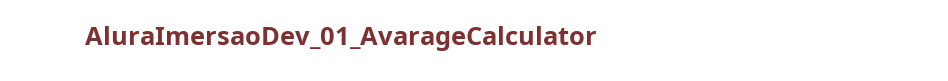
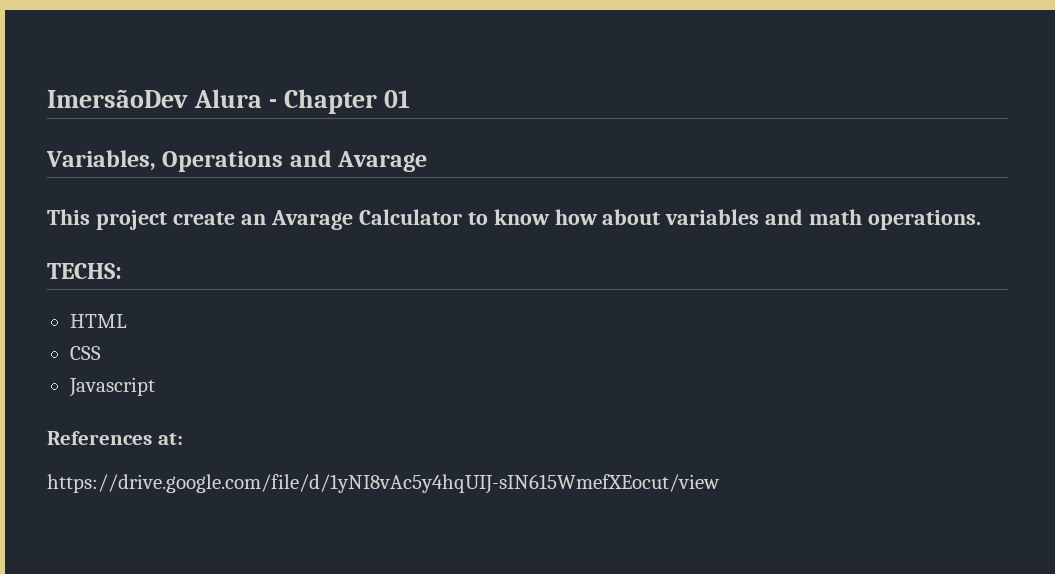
[85,26,597,51] AluraImersaoDev_01_AvarageCalculator -> [47,89,411,114] [46,150,428,172] [47,209,982,230] [47,263,122,279] [69,314,127,328] [69,346,101,360] [68,377,155,397] [47,431,183,445] [47,474,720,494] ImersãoDev Alura - Chapter 01 // Variables, Operations and Avarage // This project create an Avarage Calculator to know how about variables and math operations. // TECHS: // HTML // CSS // Javascript // References at: // https://drive.google.com/file/d/1yNI8vAc5y4hqUIJ-sIN615WmefXEocut/view

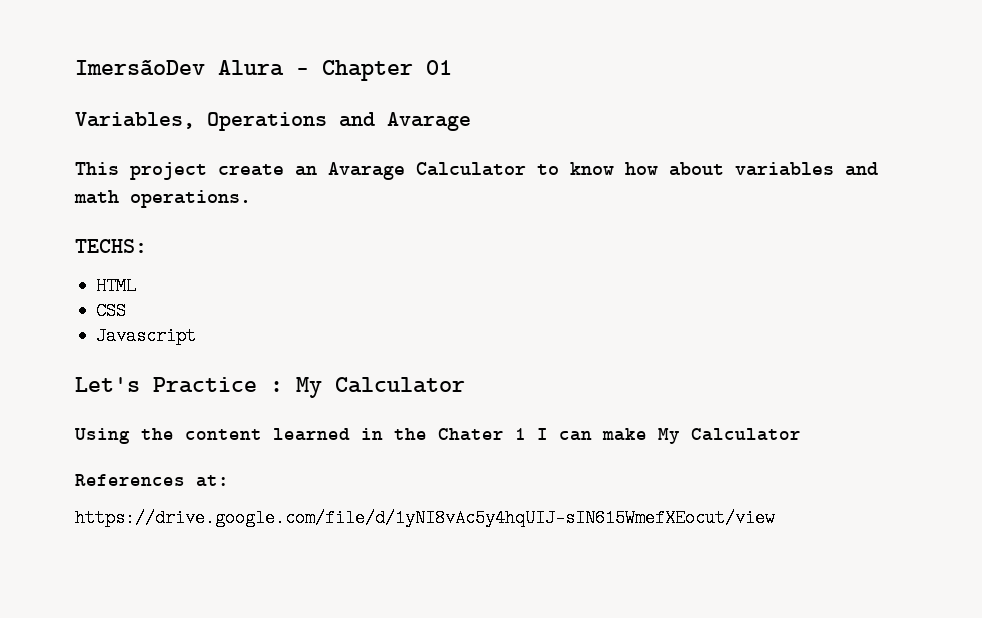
(155, 387) none -> [75,377,465,398] [74,428,801,444] // Let's Practice : My Calculator // Using the content learned in the Chater 1 I can make My Calculator

